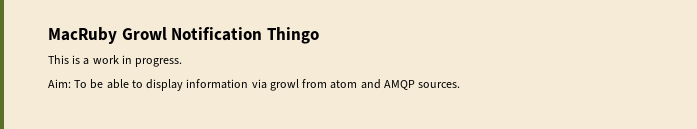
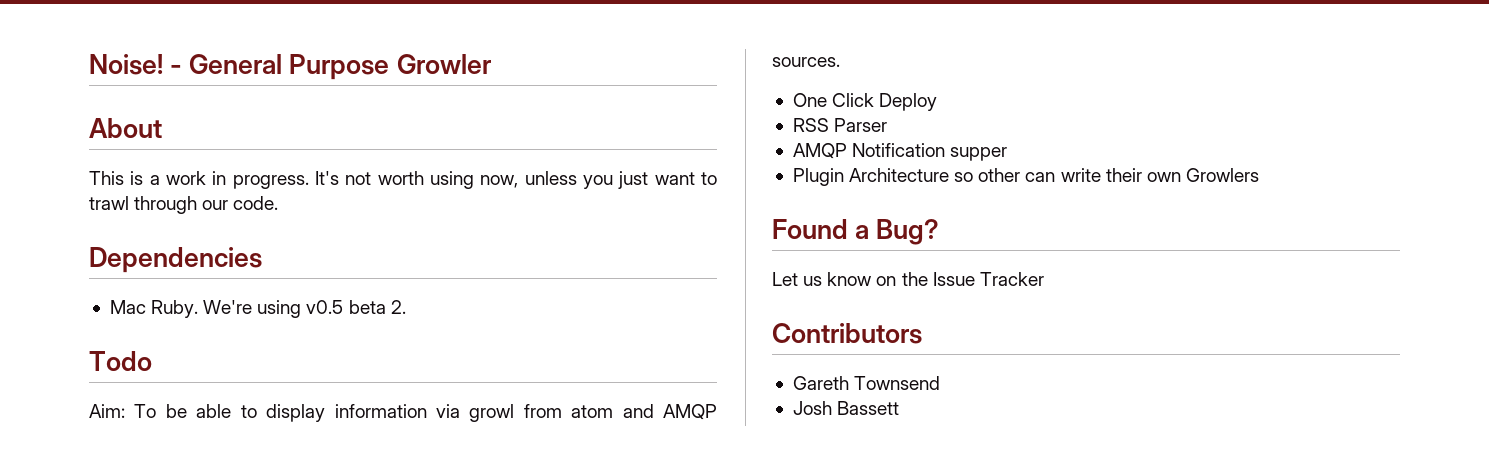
[48,27,319,44] MacRuby Growl Notification Thingo -> [89,54,491,80] [89,118,162,138] Noise! - General Purpose Growler // About
(183, 62) none -> [315,171,717,189] [89,196,279,214] [89,247,262,273] [109,300,406,318] [89,351,152,371] It's not worth using now, unless you just want to trawl through our code. // Dependencies // Mac Ruby. We're using v0.5 beta 2. // Todo
(461, 85) none -> [792,93,938,111] [792,118,888,132] [792,143,1008,161] [792,168,1259,186] [772,219,940,245] [772,272,1044,286] [772,323,922,344] [792,376,941,390] [792,401,900,415] // One Click Deploy // RSS Parser // AMQP Notification supper // Plugin Architecture so other can write their own Growlers // Found a Bug? // Let us know on the Issue Tracker // Contributors // Gareth Townsend // Josh Bassett

